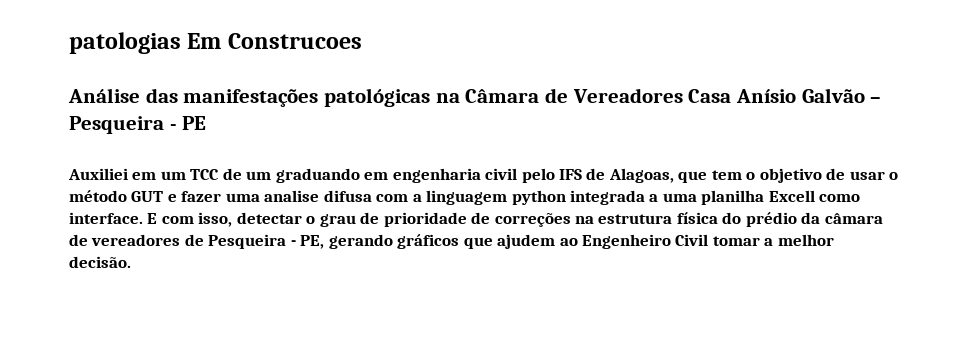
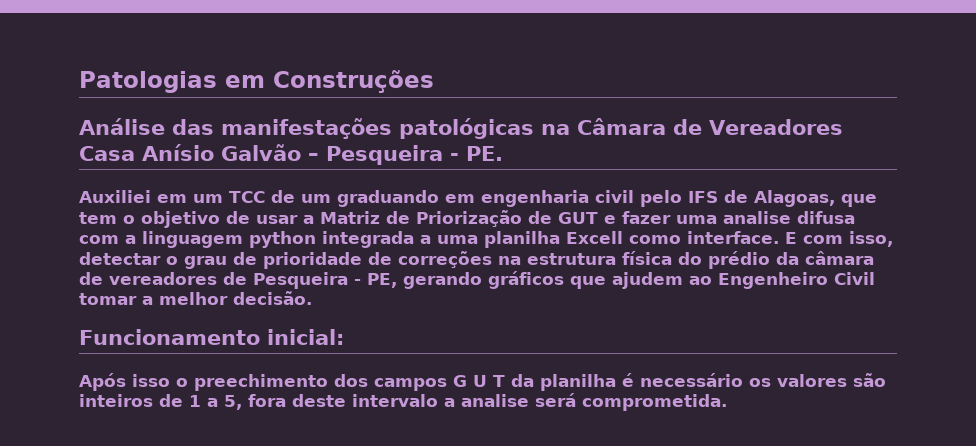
[69,32,362,54] patologias Em Construcoes -> [79,70,434,93] Patologias em Construções
[182,116,207,130] PE -> [466,146,503,161] PE.
[889,172,899,180] [69,190,127,202] o método -> [303,210,552,227] a Matriz de Priorização de
(131, 262) none -> [79,329,344,345] [79,373,886,391] [79,393,727,411] // Funcionamento inicial: // Após isso o preechimento dos campos G U T da planilha é necessário os valores são inteiros de 1 a 5, fora deste intervalo a analise será comprometida.

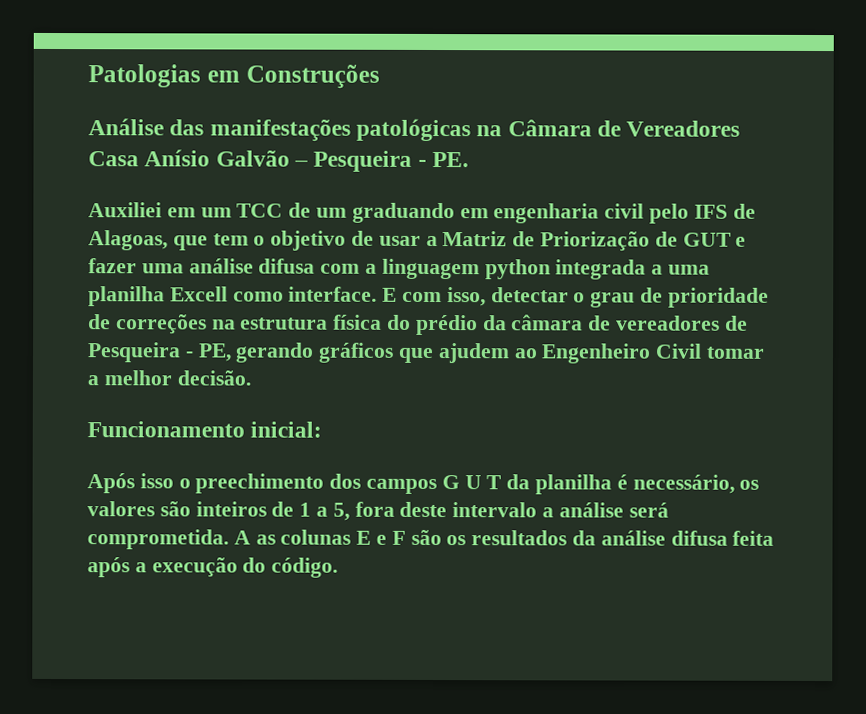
[723,211,791,224] analise -> [188,258,254,274] análise
[640,373,743,387] necessário -> [632,474,735,494] necessário,
[461,394,529,407] analise -> [558,502,624,518] análise
(727, 402) none -> [233,529,775,546] [87,557,339,578] A as colunas E e F são os resultados da análise difusa feita após a execução do código.

